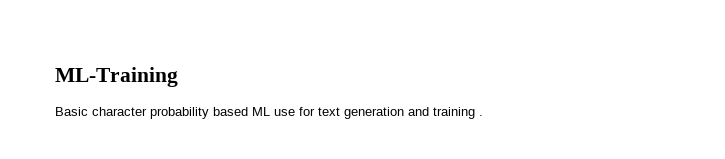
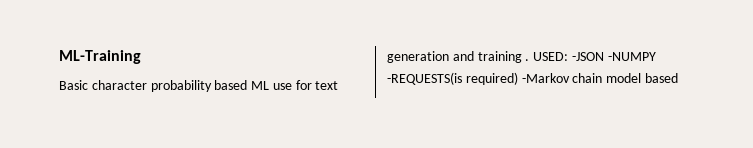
(483, 115) none -> [533,52,656,61] [387,72,678,85] USED: -JSON -NUMPY -REQUESTS(is required) -Markov chain model based

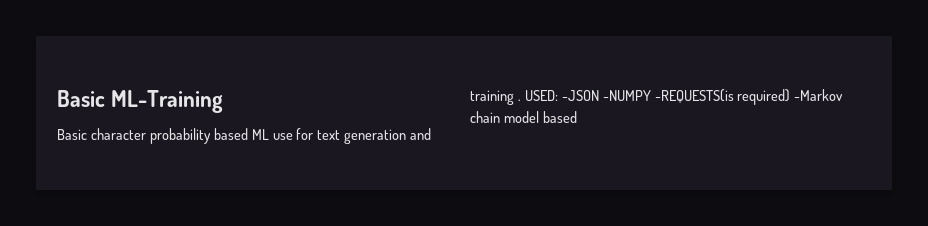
(59, 57) none -> [57,90,105,107] Basic

